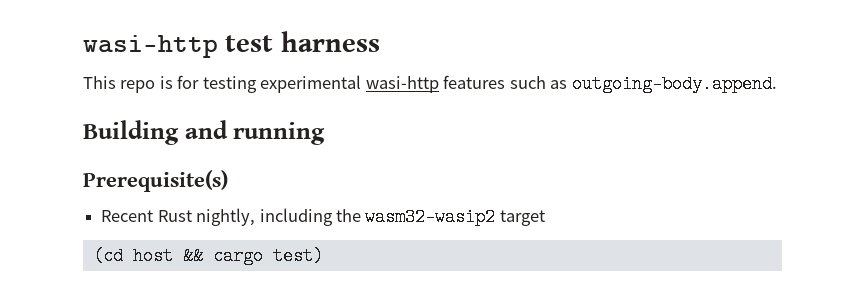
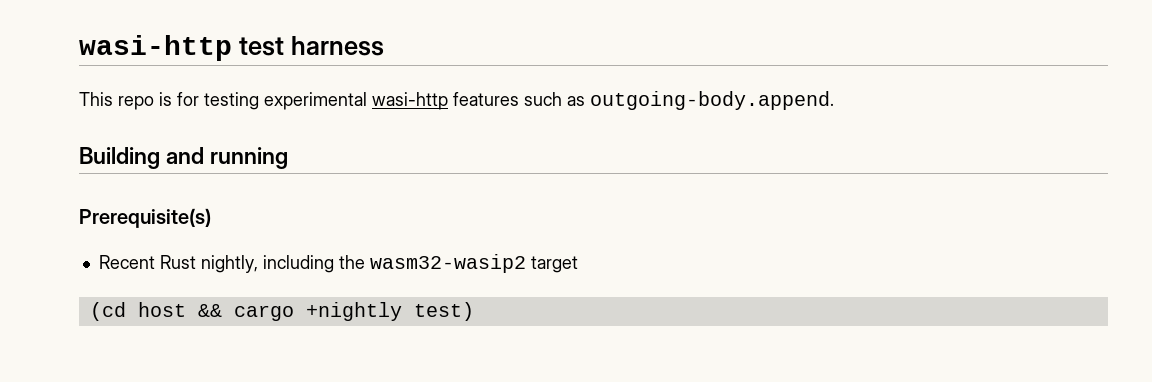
(263, 256) none -> [305,302,402,321] +nightly

